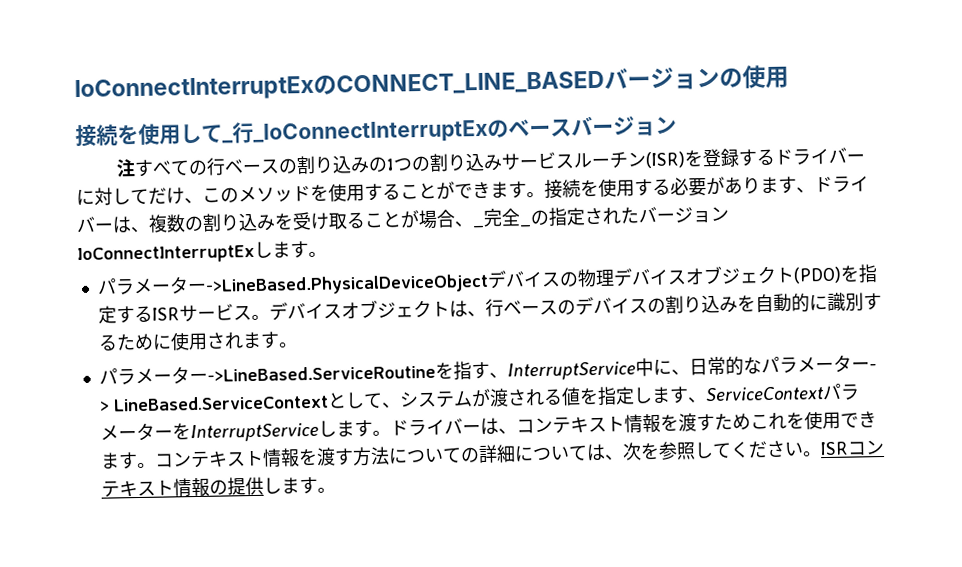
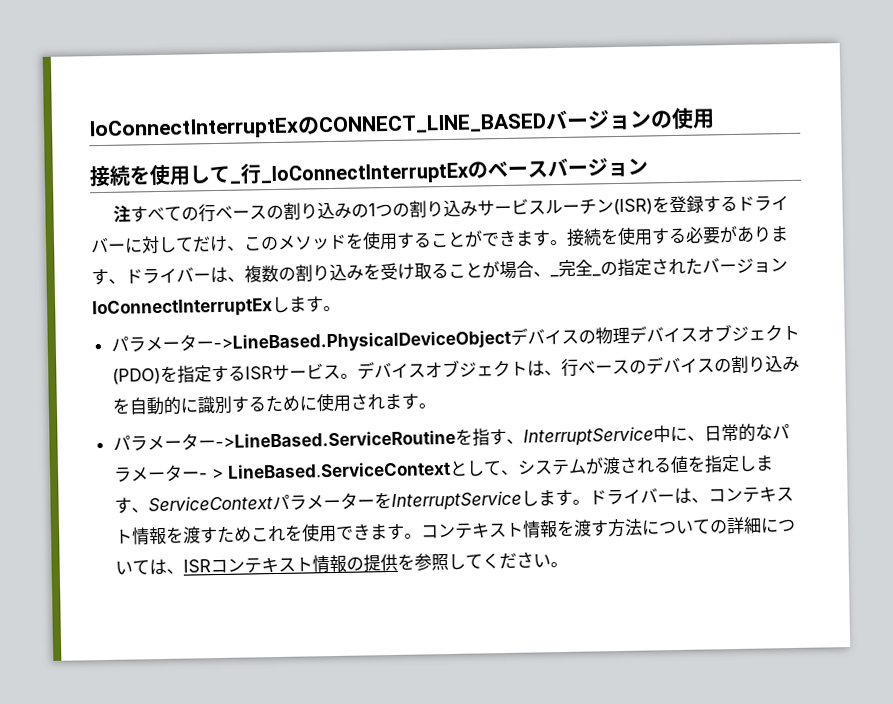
[621,440,822,461] 次を参照してください。 -> (184, 571) none
[262,476,318,495] します -> [396,551,551,571] を参照してください

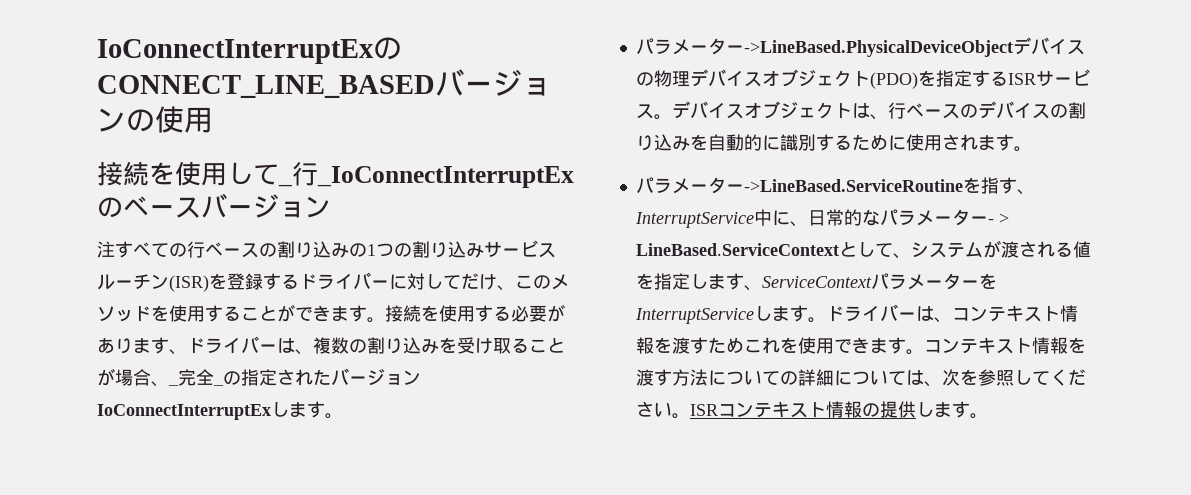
(184, 571) none -> [941,369,1086,386] [635,401,690,419] 次を参照してください。
[396,551,551,571] を参照してください -> [915,401,970,418] します

